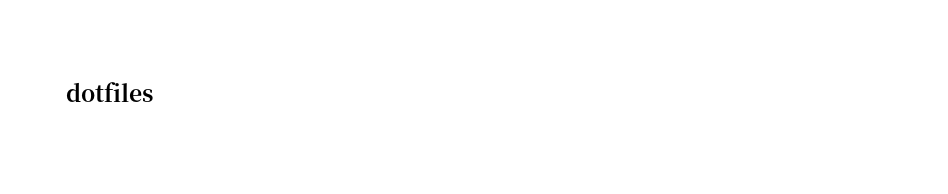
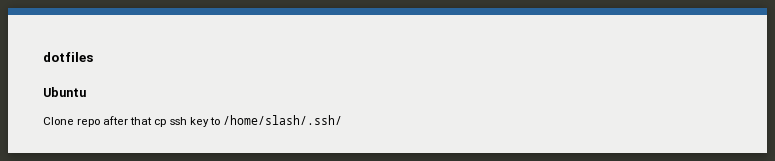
(153, 92) none -> [43,87,86,97] [43,115,342,127] // Ubuntu // Clone repo after that cp ssh key to /home/slash/.ssh/

